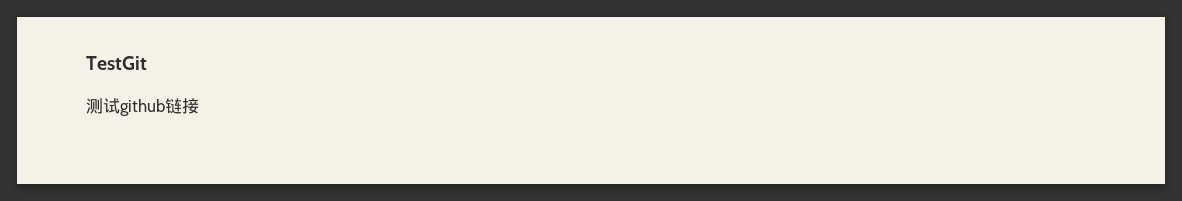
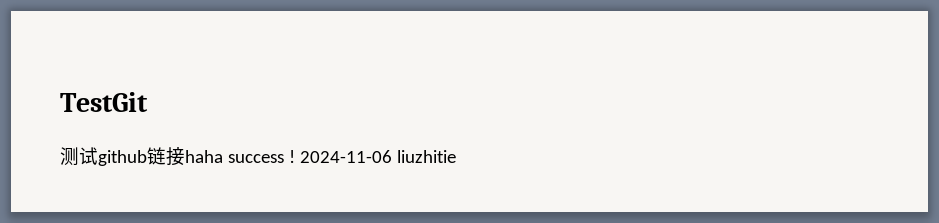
(199, 106) none -> [185,150,456,163] haha success ! 2024-11-06 liuzhitie

